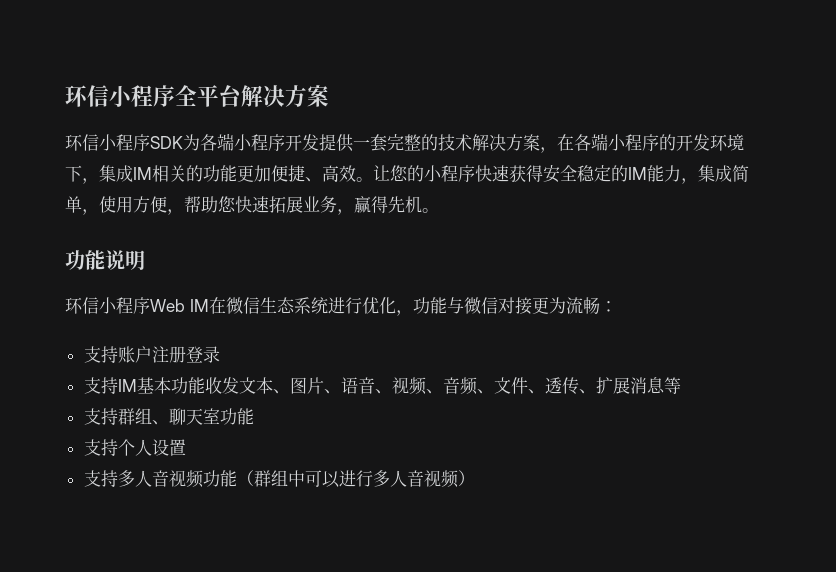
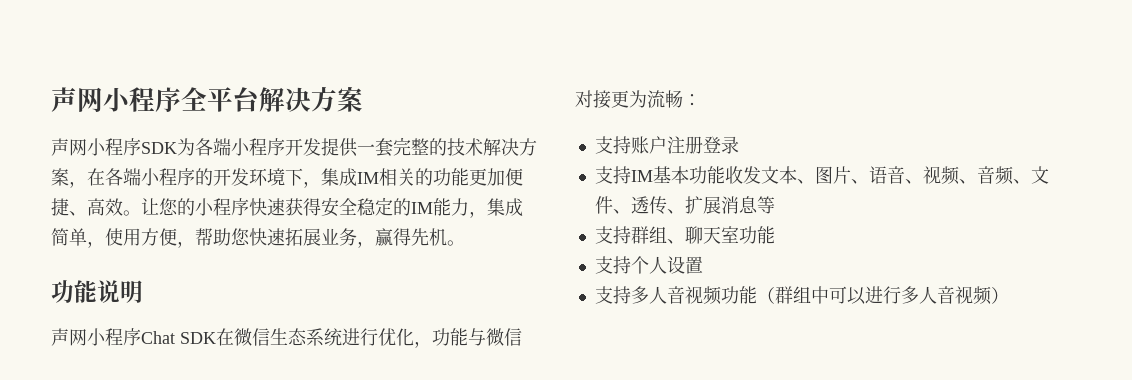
[65,85,109,107] 环信 -> [51,87,103,112] 声网
[65,134,99,151] 环信 -> [51,138,87,156] 声网
[65,297,209,314] 环信小程序Web IM -> [51,328,216,346] 声网小程序Chat SDK

